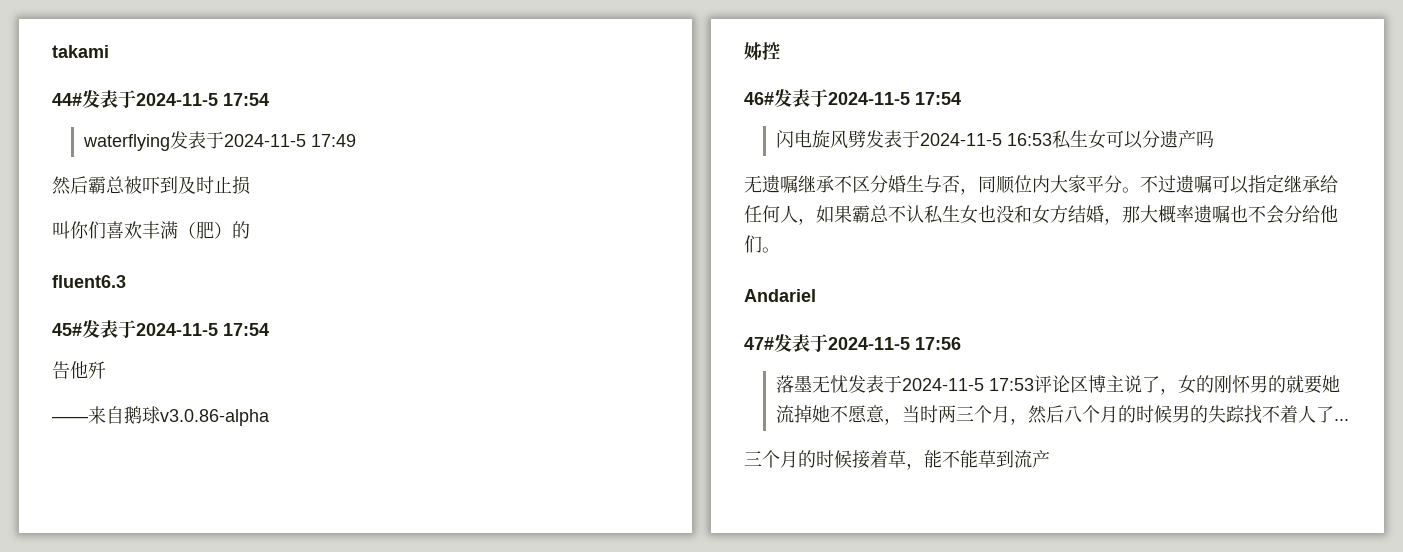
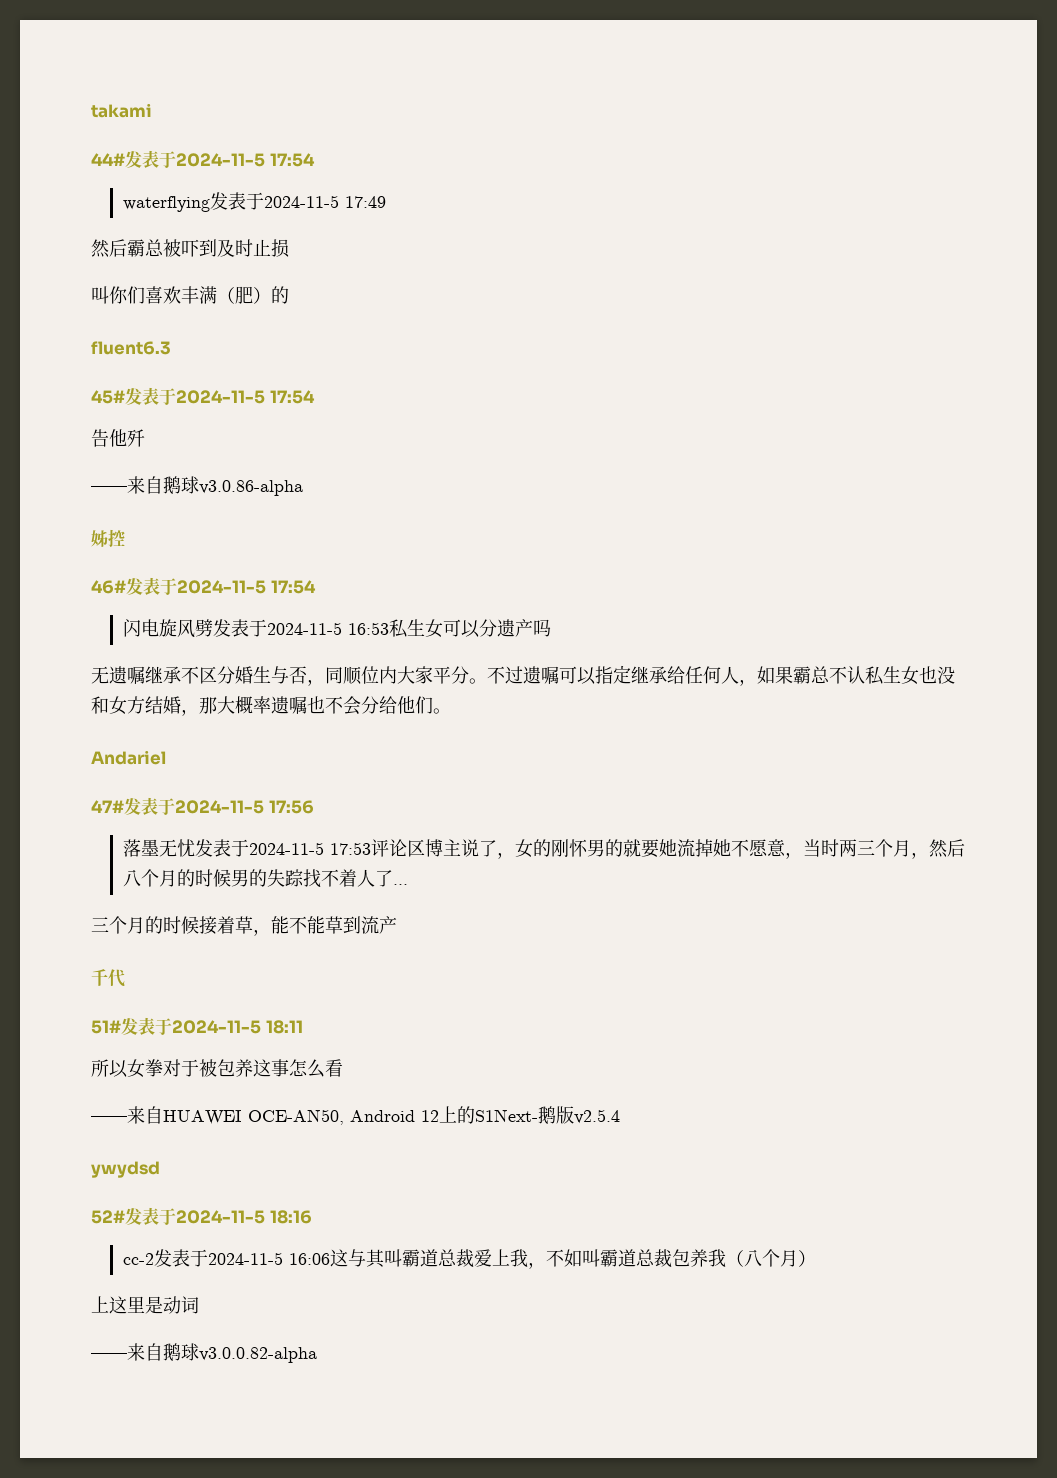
(1050, 459) none -> [91,969,125,987] [91,1017,303,1035] [91,1059,343,1078] [91,1106,620,1125] [91,1161,160,1178] [91,1207,312,1225] [122,1249,816,1269] [91,1296,199,1314] [91,1343,317,1363] // 千代 // 51#发表于2024-11-5 18:11 // 所以女拳对于被包养这事怎么看 // ——来自HUAWEI OCE-AN50, Android 12上的S1Next-鹅版v2.5.4 // ywydsd // 52#发表于2024-11-5 18:16 // cc-2发表于2024-11-5 16:06这与其叫霸道总裁爱上我，不如叫霸道总裁包养我（八个月） // 上这里是动词 // ——来自鹅球v3.0.0.82-alpha

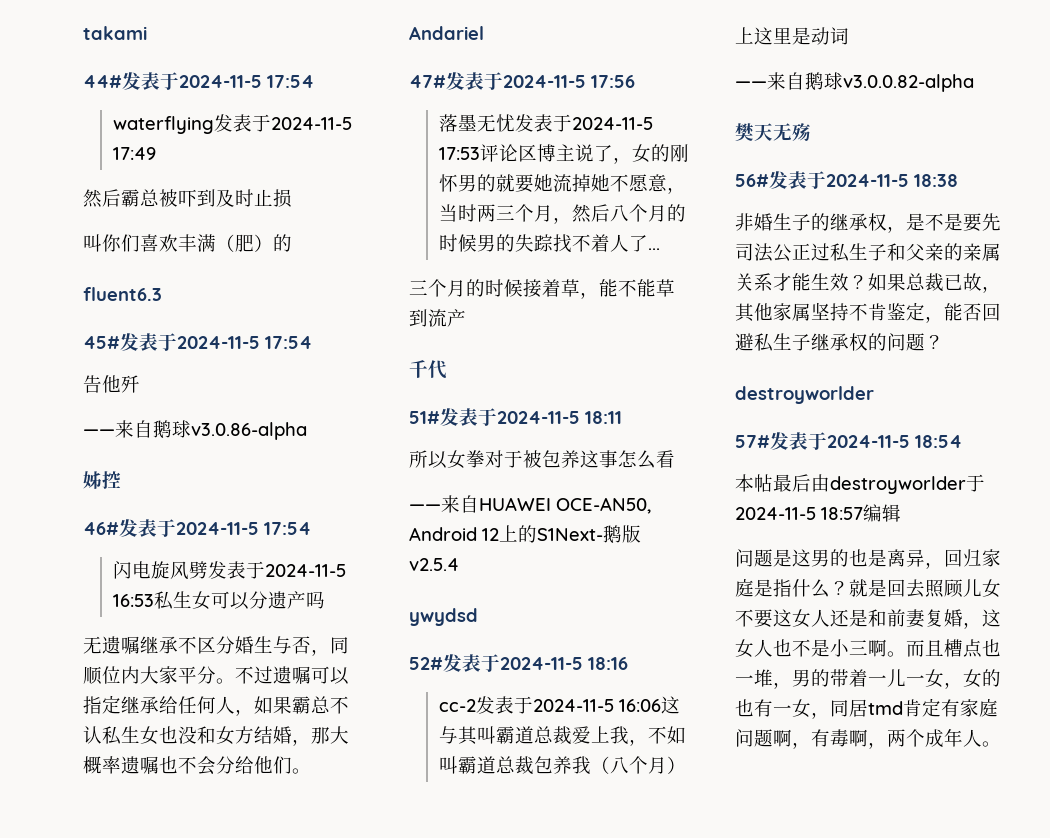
(317, 1355) none -> [735,123,811,141] [735,171,958,189] [735,213,1001,233] [735,243,1001,262] [735,273,1001,293] [735,302,1001,323] [735,333,944,352] [735,386,874,404] [735,432,962,450] [735,474,985,494] [735,504,901,522] [735,549,1001,569] [735,579,1001,598] [735,609,1001,629] [735,639,1001,658] [735,669,1001,689] [735,698,998,719] [735,728,1001,749] // 樊天无殇 // 56#发表于2024-11-5 18:38 // 非婚生子的继承权，是不是要先司法公正过私生子和父亲的亲属关系才能生效？如果总裁已故，其他家属坚持不肯鉴定，能否回避私生子继承权的问题？ // destroyworlder // 57#发表于2024-11-5 18:54 // 本帖最后由destroyworlder于2024-11-5 18:57编辑 // 问题是这男的也是离异，回归家庭是指什么？就是回去照顾儿女不要这女人还是和前妻复婚，这女人也不是小三啊。而且槽点也一堆，男的带着一儿一女，女的也有一女，同居tmd肯定有家庭问题啊，有毒啊，两个成年人。

